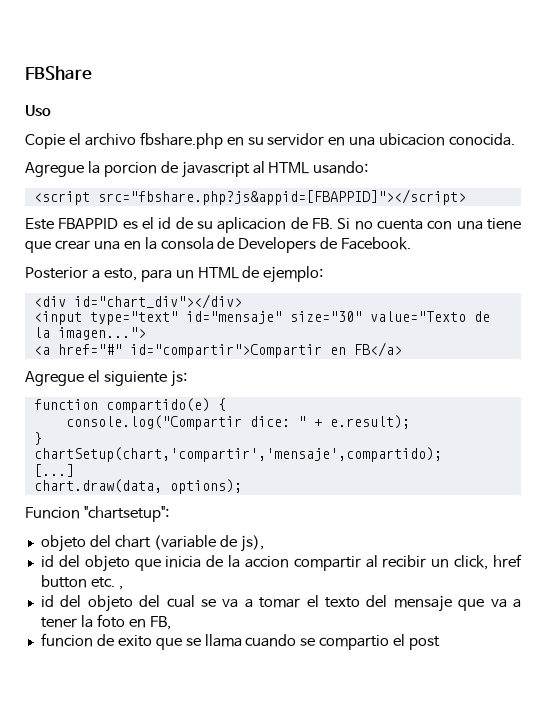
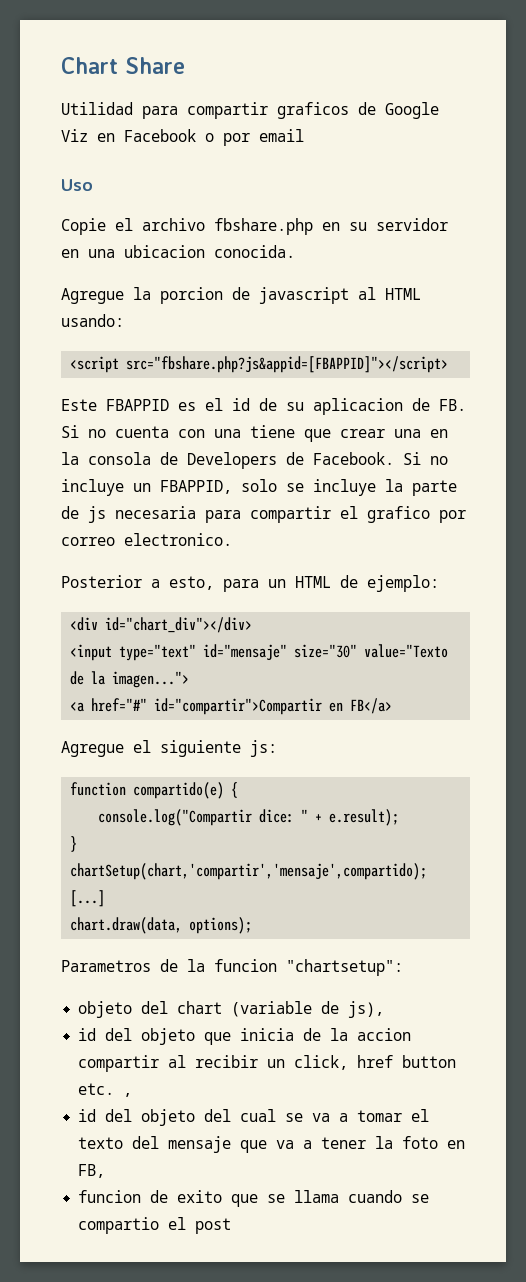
[25,66,92,80] FBShare -> [61,57,185,74] [61,102,439,119] [61,129,304,146] Chart Share // Utilidad para compartir graficos de Google Viz en Facebook o por email
(412, 243) none -> [403,452,448,465] [61,479,457,496] [61,506,466,523] [61,533,232,546] Si no incluye un FBAPPID, solo se incluye la parte de js necesaria para compartir el grafico por correo electronico.
[25,507,80,519] Funcion -> [61,959,277,972] Parametros de la funcion

